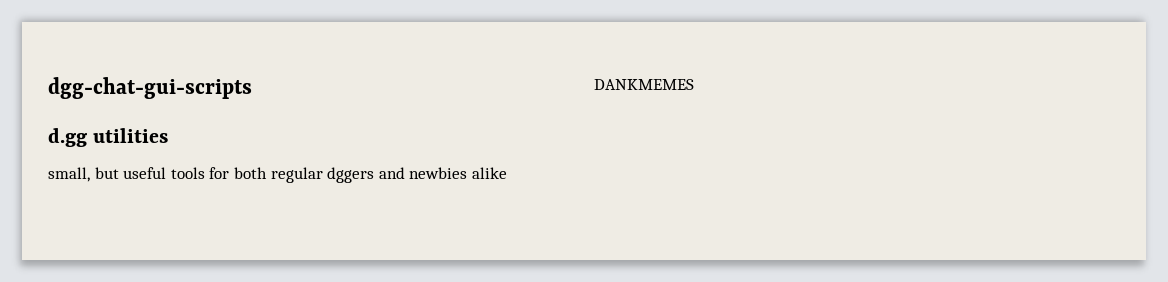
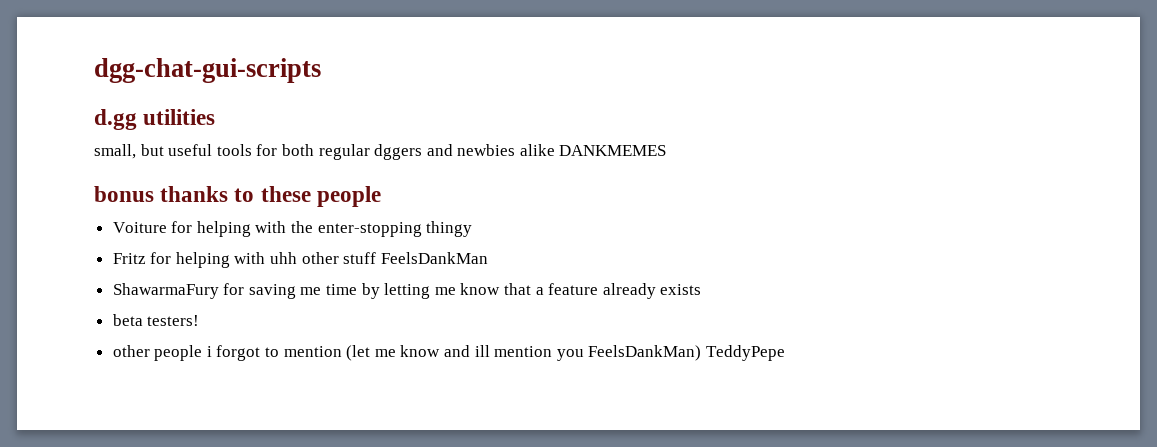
(694, 84) none -> [94,186,381,207] [112,221,473,237] [112,252,488,268] [112,283,702,299] [112,314,200,326] [112,345,785,361] // bonus thanks to these people // Voiture for helping with the enter-stopping thingy // Fritz for helping with uhh other stuff FeelsDankMan // ShawarmaFury for saving me time by letting me know that a feature already exists // beta testers! // other people i forgot to mention (let me know and ill mention you FeelsDankMan) TeddyPepe

